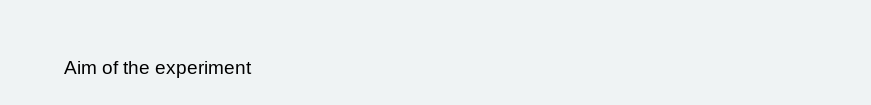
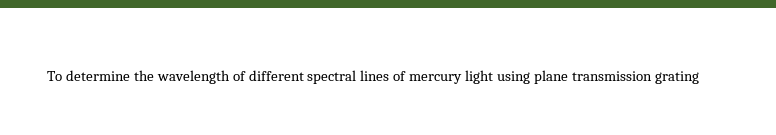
[64,61,253,78] Aim of the experiment -> [47,70,699,84] To determine the wavelength of different spectral lines of mercury light using plane transmission grating

